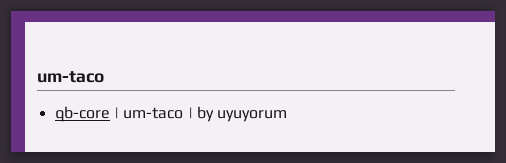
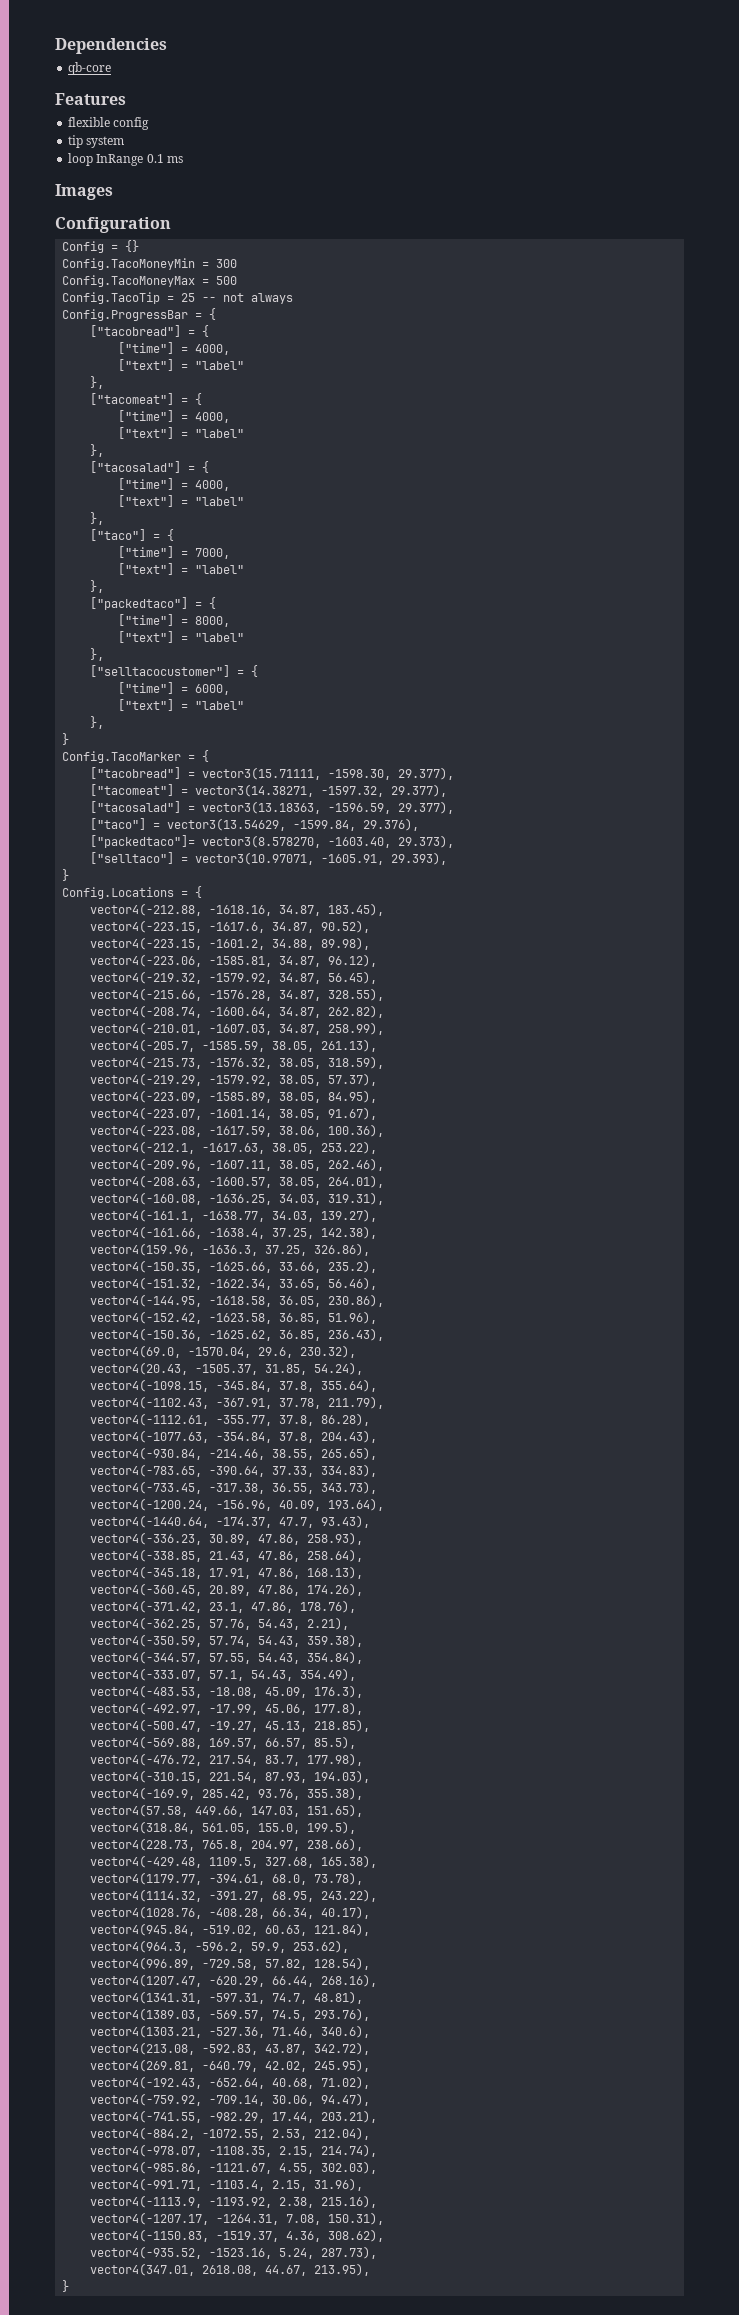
[37,71,104,83] um-taco -> [55,38,167,54] Dependencies
[113,106,288,122] | um-taco | by uyuyorum -> [55,93,126,105] [68,117,150,130] [68,135,125,148] [68,153,183,166] [55,184,113,200] [55,217,171,233] [62,240,140,253] [62,258,238,270] [62,275,238,287] [62,292,294,304] [62,308,217,321] [90,325,210,337] [118,342,231,355] [118,359,245,371] [90,376,105,389] [90,393,203,405] [118,410,231,423] [118,427,245,439] [90,444,105,457] [90,461,210,473] [118,478,231,491] [118,495,245,507] [90,512,105,525] [90,529,175,541] [118,546,231,559] [118,563,245,575] [90,580,105,593] [90,597,217,610] [118,614,231,627] [118,631,245,643] [90,648,105,661] [90,665,259,677] [118,682,231,695] [118,699,245,711] [90,716,105,729] [62,733,70,745] [62,750,210,763] [90,767,455,780] [90,784,448,797] [90,801,455,814] [90,818,420,831] [90,835,455,848] [90,852,448,865] [62,869,70,881] [62,886,203,899] [90,903,385,916] [90,920,371,933] [90,937,371,950] [90,954,378,967] [90,971,378,984] [90,988,385,1001] [90,1005,385,1018] [90,1022,385,1035] [90,1039,378,1052] [90,1056,385,1069] [90,1073,378,1086] [90,1090,378,1103] [90,1107,378,1120] [90,1124,385,1137] [90,1141,378,1154] [90,1158,385,1171] [90,1175,385,1188] [90,1192,385,1205] [90,1209,378,1222] [90,1226,378,1239] [90,1243,371,1256] [90,1260,378,1273] [90,1277,378,1290] [90,1294,385,1307] [90,1311,378,1324] [90,1328,385,1341] [90,1345,357,1358] [90,1362,364,1375] [90,1379,378,1392] [90,1396,385,1409] [90,1413,371,1426] [90,1430,378,1443] [90,1447,378,1460] [90,1464,378,1477] [90,1481,378,1494] [90,1498,385,1511] [90,1515,371,1528] [90,1532,364,1545] [90,1549,364,1562] [90,1566,364,1579] [90,1583,364,1596] [90,1600,357,1613] [90,1617,350,1630] [90,1634,364,1647] [90,1651,364,1664] [90,1668,357,1681] [90,1685,364,1698] [90,1702,364,1715] [90,1719,371,1732] [90,1736,357,1749] [90,1753,364,1766] [90,1770,371,1783] [90,1787,364,1800] [90,1804,364,1817] [90,1821,357,1834] [90,1838,364,1851] [90,1855,378,1868] [90,1872,364,1885] [90,1889,378,1902] [90,1906,371,1919] [90,1923,371,1936] [90,1940,350,1953] [90,1957,371,1970] [90,1974,378,1987] [90,1991,364,2004] [90,2008,371,2021] [90,2025,371,2038] [90,2042,371,2055] [90,2059,371,2072] [90,2076,371,2089] [90,2093,371,2106] [90,2110,378,2123] [90,2127,371,2140] [90,2144,378,2157] [90,2161,378,2174] [90,2178,364,2191] [90,2195,378,2208] [90,2212,385,2225] [90,2229,385,2242] [90,2246,378,2259] [90,2263,371,2276] [62,2280,70,2292] // Features // flexible config // tip system // loop InRange 0.1 ms // Images // Configuration // Config = {} // Config.TacoMoneyMin = 300 // Config.TacoMoneyMax = 500 // Config.TacoTip = 25 -- not always // Config.ProgressBar = { // ["tacobread"] = { // ["time"] = 4000, // ["text"] = "label" // }, // ["tacomeat"] = { // ["time"] = 4000, // ["text"] = "label" // }, // ["tacosalad"] = { // ["time"] = 4000, // ["text"] = "label" // }, // ["taco"] = { // ["time"] = 7000, // ["text"] = "label" // }, // ["packedtaco"] = { // ["time"] = 8000, // ["text"] = "label" // }, // ["selltacocustomer"] = { // ["time"] = 6000, // ["text"] = "label" // }, // } // Config.TacoMarker = { // ["tacobread"] = vector3(15.71111, -1598.30, 29.377), // ["tacomeat"] = vector3(14.38271, -1597.32, 29.377), // ["tacosalad"] = vector3(13.18363, -1596.59, 29.377), // ["taco"] = vector3(13.54629, -1599.84, 29.376), // ["packedtaco"]= vector3(8.578270, -1603.40, 29.373), // ["selltaco"] = vector3(10.97071, -1605.91, 29.393), // } // Config.Locations = { // vector4(-212.88, -1618.16, 34.87, 183.45), // vector4(-223.15, -1617.6, 34.87, 90.52), // vector4(-223.15, -1601.2, 34.88, 89.98), // vector4(-223.06, -1585.81, 34.87, 96.12), // vector4(-219.32, -1579.92, 34.87, 56.45), // vector4(-215.66, -1576.28, 34.87, 328.55), // vector4(-208.74, -1600.64, 34.87, 262.82), // vector4(-210.01, -1607.03, 34.87, 258.99), // vector4(-205.7, -1585.59, 38.05, 261.13), // vector4(-215.73, -1576.32, 38.05, 318.59), // vector4(-219.29, -1579.92, 38.05, 57.37), // vector4(-223.09, -1585.89, 38.05, 84.95), // vector4(-223.07, -1601.14, 38.05, 91.67), // vector4(-223.08, -1617.59, 38.06, 100.36), // vector4(-212.1, -1617.63, 38.05, 253.22), // vector4(-209.96, -1607.11, 38.05, 262.46), // vector4(-208.63, -1600.57, 38.05, 264.01), // vector4(-160.08, -1636.25, 34.03, 319.31), // vector4(-161.1, -1638.77, 34.03, 139.27), // vector4(-161.66, -1638.4, 37.25, 142.38), // vector4(159.96, -1636.3, 37.25, 326.86), // vector4(-150.35, -1625.66, 33.66, 235.2), // vector4(-151.32, -1622.34, 33.65, 56.46), // vector4(-144.95, -1618.58, 36.05, 230.86), // vector4(-152.42, -1623.58, 36.85, 51.96), // vector4(-150.36, -1625.62, 36.85, 236.43), // vector4(69.0, -1570.04, 29.6, 230.32), // vector4(20.43, -1505.37, 31.85, 54.24), // vector4(-1098.15, -345.84, 37.8, 355.64), // vector4(-1102.43, -367.91, 37.78, 211.79), // vector4(-1112.61, -355.77, 37.8, 86.28), // vector4(-1077.63, -354.84, 37.8, 204.43), // vector4(-930.84, -214.46, 38.55, 265.65), // vector4(-783.65, -390.64, 37.33, 334.83), // vector4(-733.45, -317.38, 36.55, 343.73), // vector4(-1200.24, -156.96, 40.09, 193.64), // vector4(-1440.64, -174.37, 47.7, 93.43), // vector4(-336.23, 30.89, 47.86, 258.93), // vector4(-338.85, 21.43, 47.86, 258.64), // vector4(-345.18, 17.91, 47.86, 168.13), // vector4(-360.45, 20.89, 47.86, 174.26), // vector4(-371.42, 23.1, 47.86, 178.76), // vector4(-362.25, 57.76, 54.43, 2.21), // vector4(-350.59, 57.74, 54.43, 359.38), // vector4(-344.57, 57.55, 54.43, 354.84), // vector4(-333.07, 57.1, 54.43, 354.49), // vector4(-483.53, -18.08, 45.09, 176.3), // vector4(-492.97, -17.99, 45.06, 177.8), // vector4(-500.47, -19.27, 45.13, 218.85), // vector4(-569.88, 169.57, 66.57, 85.5), // vector4(-476.72, 217.54, 83.7, 177.98), // vector4(-310.15, 221.54, 87.93, 194.03), // vector4(-169.9, 285.42, 93.76, 355.38), // vector4(57.58, 449.66, 147.03, 151.65), // vector4(318.84, 561.05, 155.0, 199.5), // vector4(228.73, 765.8, 204.97, 238.66), // vector4(-429.48, 1109.5, 327.68, 165.38), // vector4(1179.77, -394.61, 68.0, 73.78), // vector4(1114.32, -391.27, 68.95, 243.22), // vector4(1028.76, -408.28, 66.34, 40.17), // vector4(945.84, -519.02, 60.63, 121.84), // vector4(964.3, -596.2, 59.9, 253.62), // vector4(996.89, -729.58, 57.82, 128.54), // vector4(1207.47, -620.29, 66.44, 268.16), // vector4(1341.31, -597.31, 74.7, 48.81), // vector4(1389.03, -569.57, 74.5, 293.76), // vector4(1303.21, -527.36, 71.46, 340.6), // vector4(213.08, -592.83, 43.87, 342.72), // vector4(269.81, -640.79, 42.02, 245.95), // vector4(-192.43, -652.64, 40.68, 71.02), // vector4(-759.92, -709.14, 30.06, 94.47), // vector4(-741.55, -982.29, 17.44, 203.21), // vector4(-884.2, -1072.55, 2.53, 212.04), // vector4(-978.07, -1108.35, 2.15, 214.74), // vector4(-985.86, -1121.67, 4.55, 302.03), // vector4(-991.71, -1103.4, 2.15, 31.96), // vector4(-1113.9, -1193.92, 2.38, 215.16), // vector4(-1207.17, -1264.31, 7.08, 150.31), // vector4(-1150.83, -1519.37, 4.36, 308.62), // vector4(-935.52, -1523.16, 5.24, 287.73), // vector4(347.01, 2618.08, 44.67, 213.95), // }

